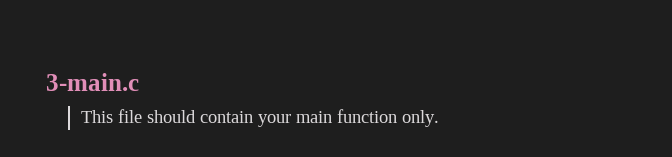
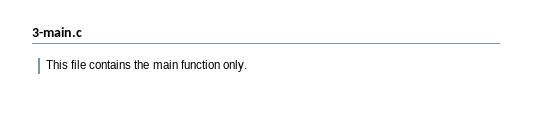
[146,110,291,127] should contain your -> [89,60,150,69] contains the

